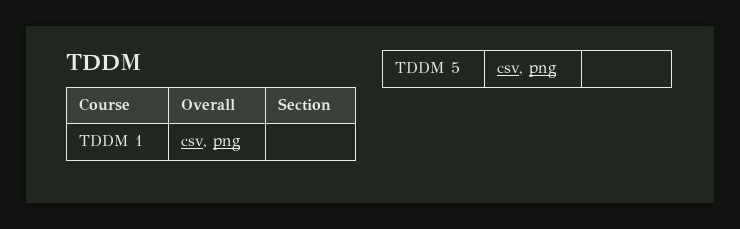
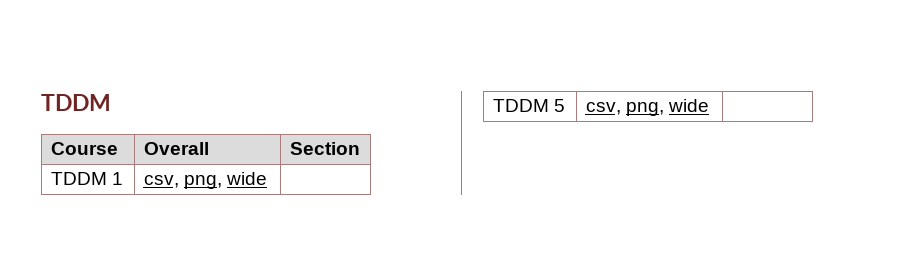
[212,138,241,151] png -> [183,172,267,189] png, wide
[528,65,557,78] png -> [625,99,709,116] png, wide

